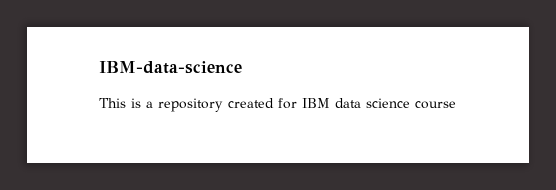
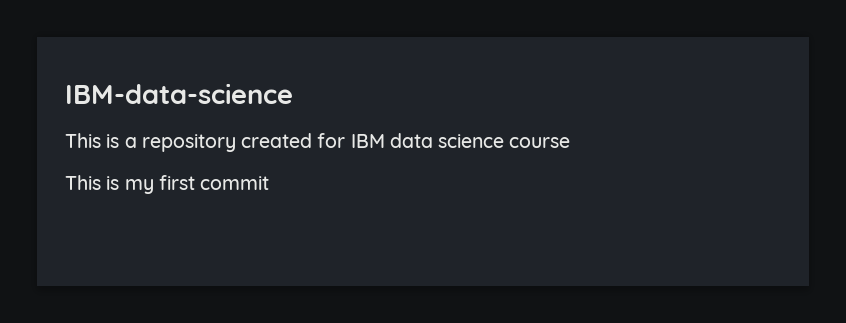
(456, 105) none -> [65,175,270,194] // This is my first commit

